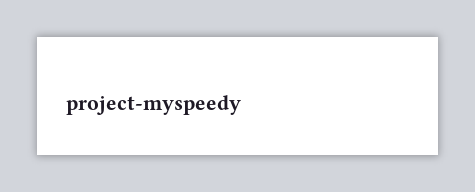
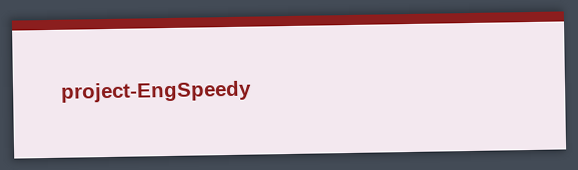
[66,95,241,115] project-myspeedy -> [60,80,252,103] project-EngSpeedy

